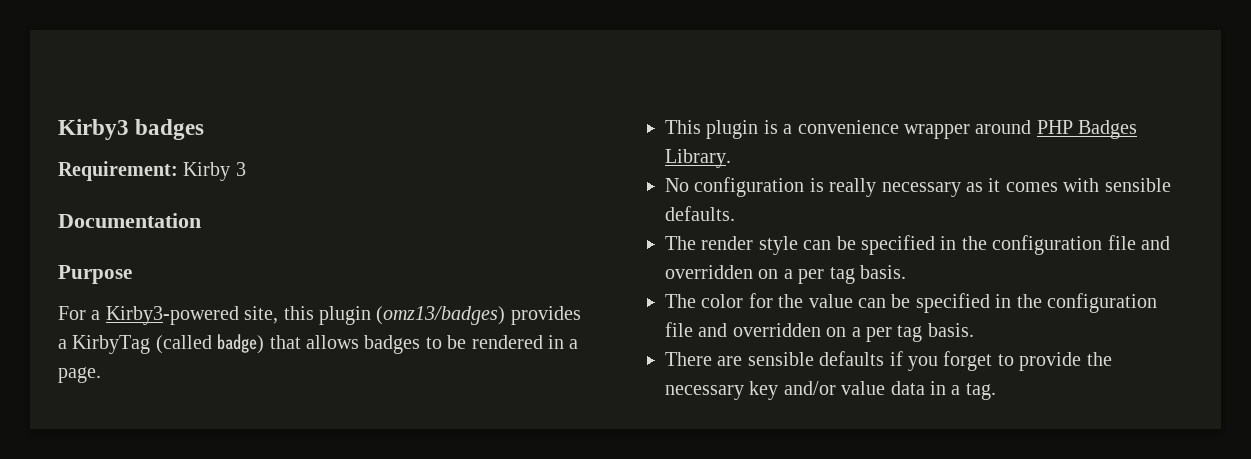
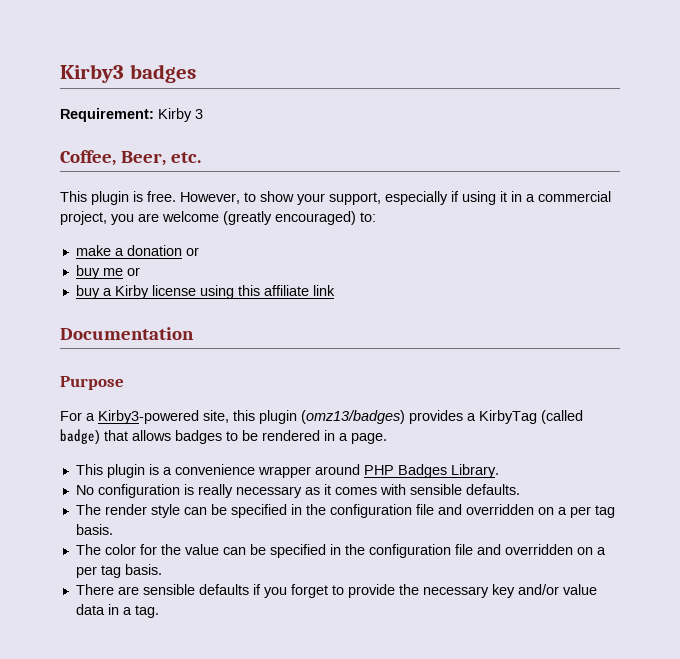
(246, 169) none -> [60,150,201,166] [60,191,611,205] [60,211,376,225] [75,245,199,256] [75,265,140,279] [75,285,335,299] // Coffee, Beer, etc. // This plugin is free. However, to show your support, especially if using it in a commercial project, you are welcome (greatly encouraged) to: // make a donation or // buy me or // buy a Kirby license using this affiliate link

